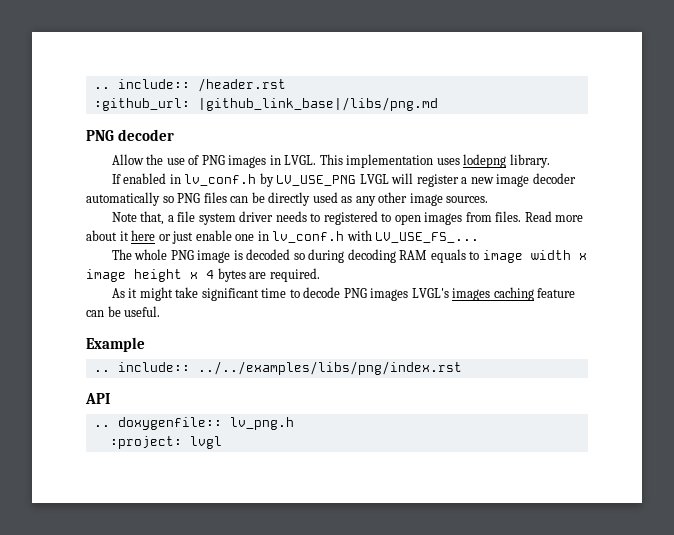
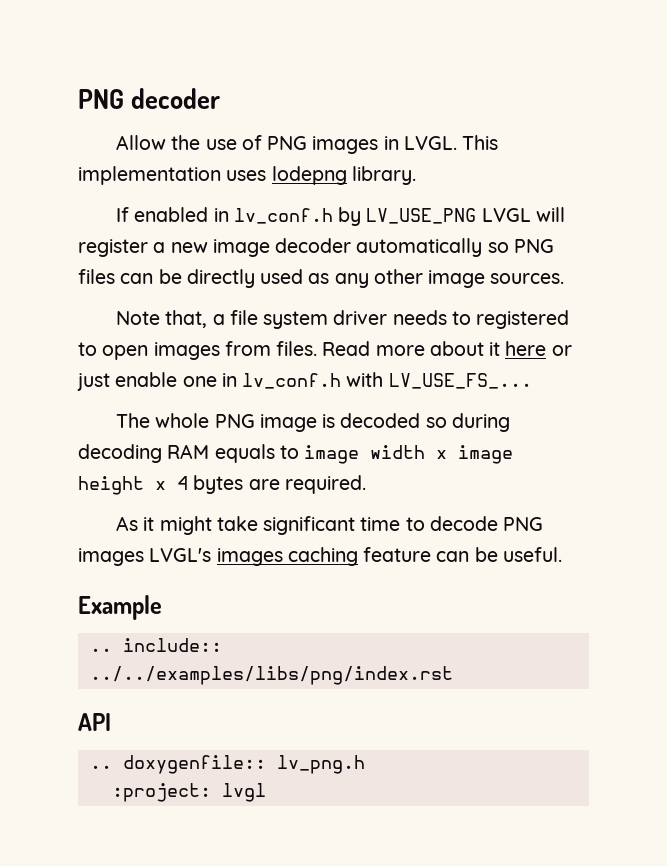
[93,78,286,92] [93,97,438,111] .. include:: /header.rst // :github_url: |github_link_base|/libs/png.md // -> (78, 99) none

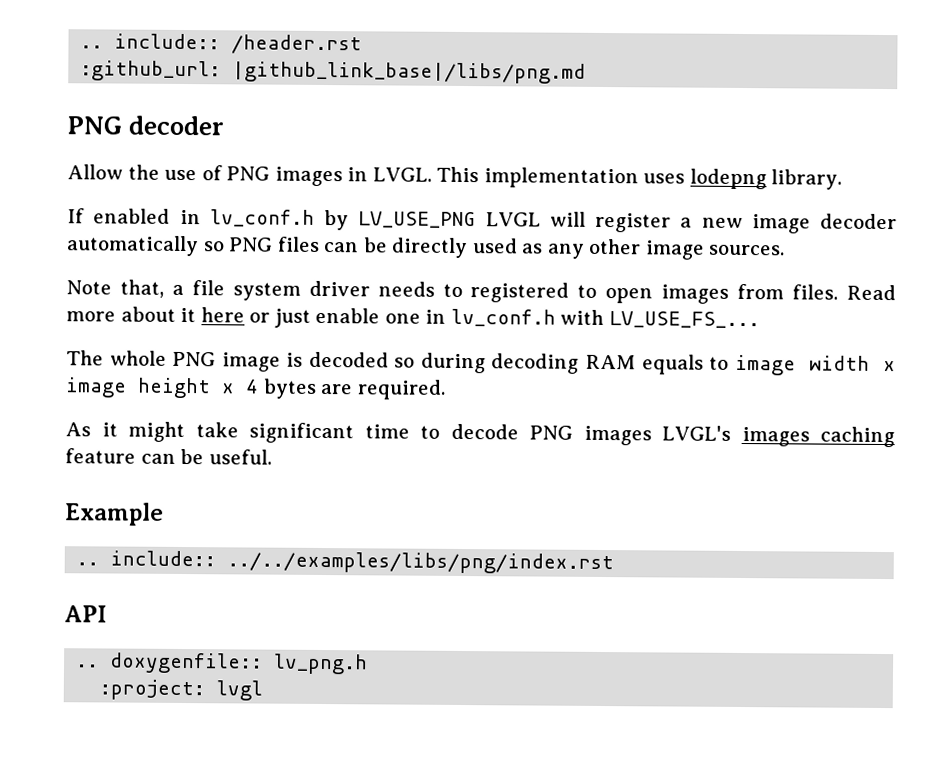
(78, 99) none -> [80,33,363,55] [80,60,587,84] .. include:: /header.rst // :github_url: |github_link_base|/libs/png.md //

